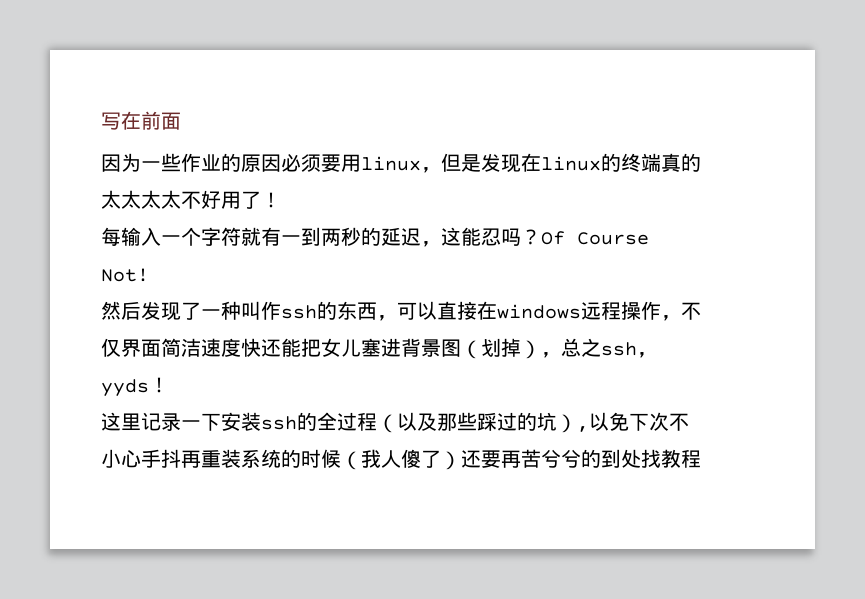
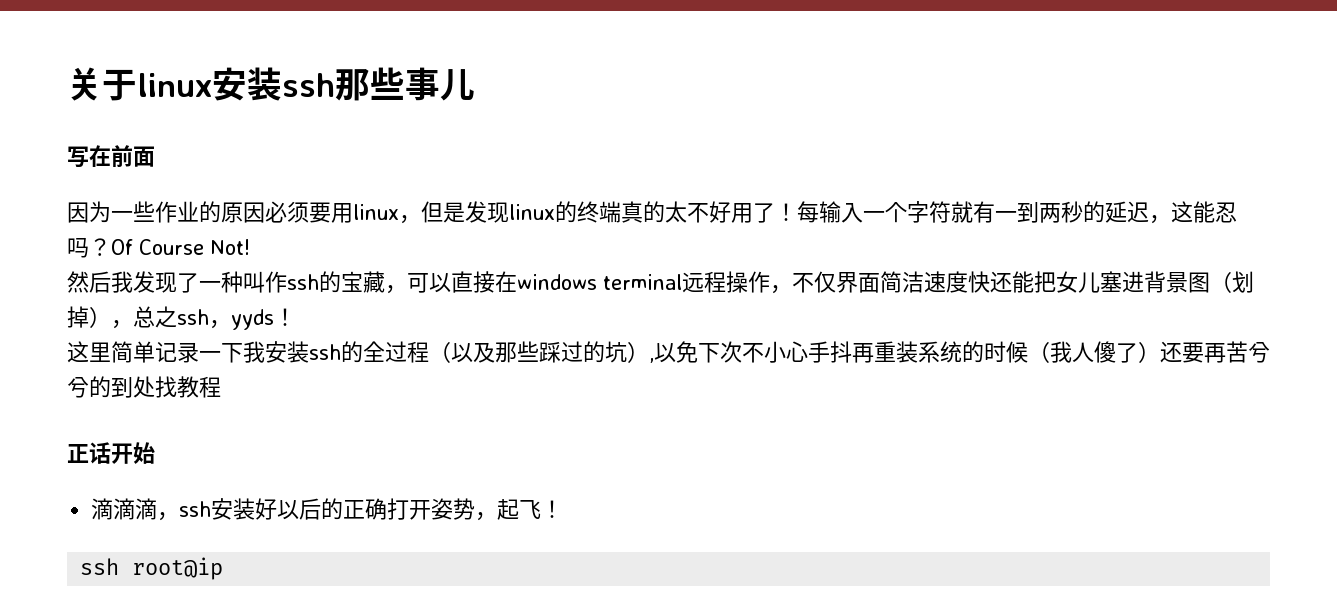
(101, 121) none -> [67,67,475,101] 关于linux安装ssh那些事儿 //
[521,153,541,172] 在 -> (509, 212) none
[121,190,181,209] 太太太 -> (687, 212) none
(281, 200) // -> (797, 212) none
(141, 310) none -> [111,271,133,293] 我
[337,301,377,320] 东西 -> [341,271,385,293] 宝藏
(581, 311) none -> [603,274,682,290] terminal
(141, 422) none -> [111,341,155,363] 简单
(221, 422) none -> [243,341,265,363] 我
(701, 458) none -> [67,442,155,464] [91,498,564,521] [80,557,224,580] // 正话开始 // 滴滴滴，ssh安装好以后的正确打开姿势，起飞！ // ssh root@ip

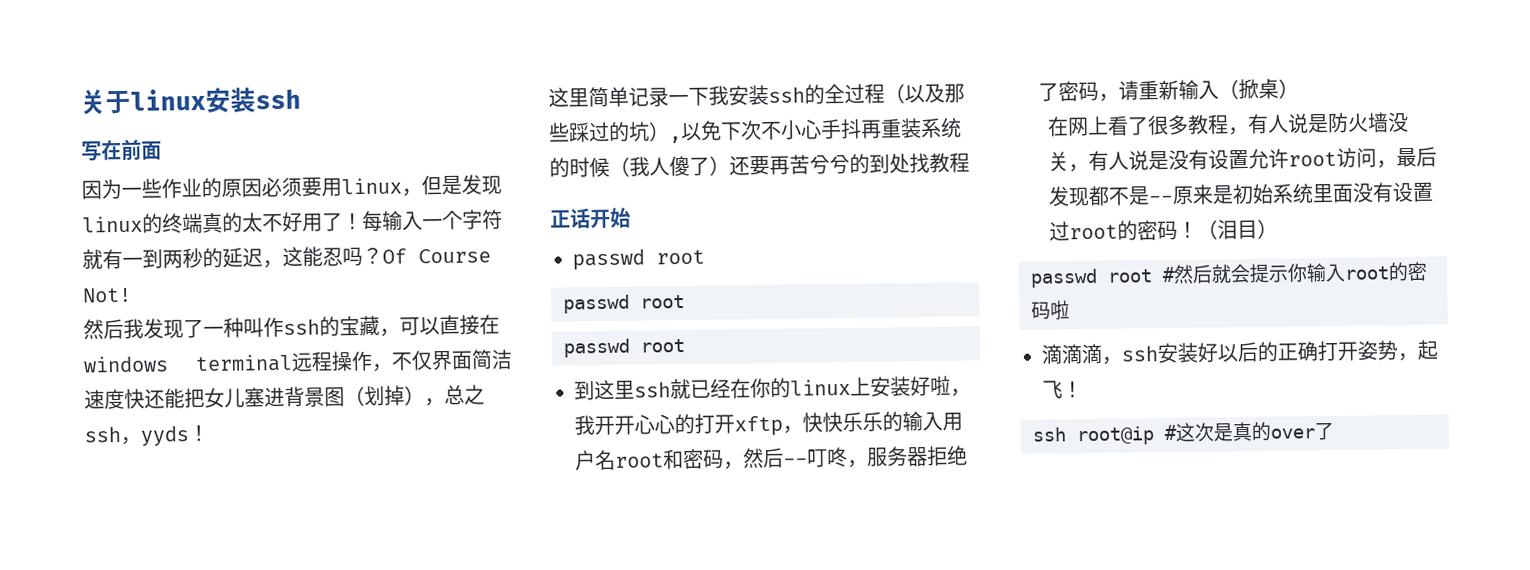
[335,67,475,101] 那些事儿 -> (301, 99) none
(155, 453) none -> [572,248,705,271] [563,294,685,314] [563,338,685,358] [574,375,971,401] [574,411,963,437] [575,445,968,471] [1038,78,1299,102] [1047,112,1410,137] [1048,146,1438,173] [1048,181,1435,207] [1049,218,1279,242] [1030,261,1427,288] [1031,300,1070,320] // passwd root // passwd root // passwd root // 到这里ssh就已经在你的linux上安装好啦，我开开心心的打开xftp，快快乐乐的输入用户名root和密码，然后--叮咚，服务器拒绝了密码，请重新输入（掀桌） // 在网上看了很多教程，有人说是防火墙没关，有人说是没有设置允许root访问，最后发现都不是--原来是初始系统里面没有设置过root的密码！（泪目） // passwd root #然后就会提示你输入root的密码啦
(224, 568) none -> [1164,421,1334,442] #这次是真的over了

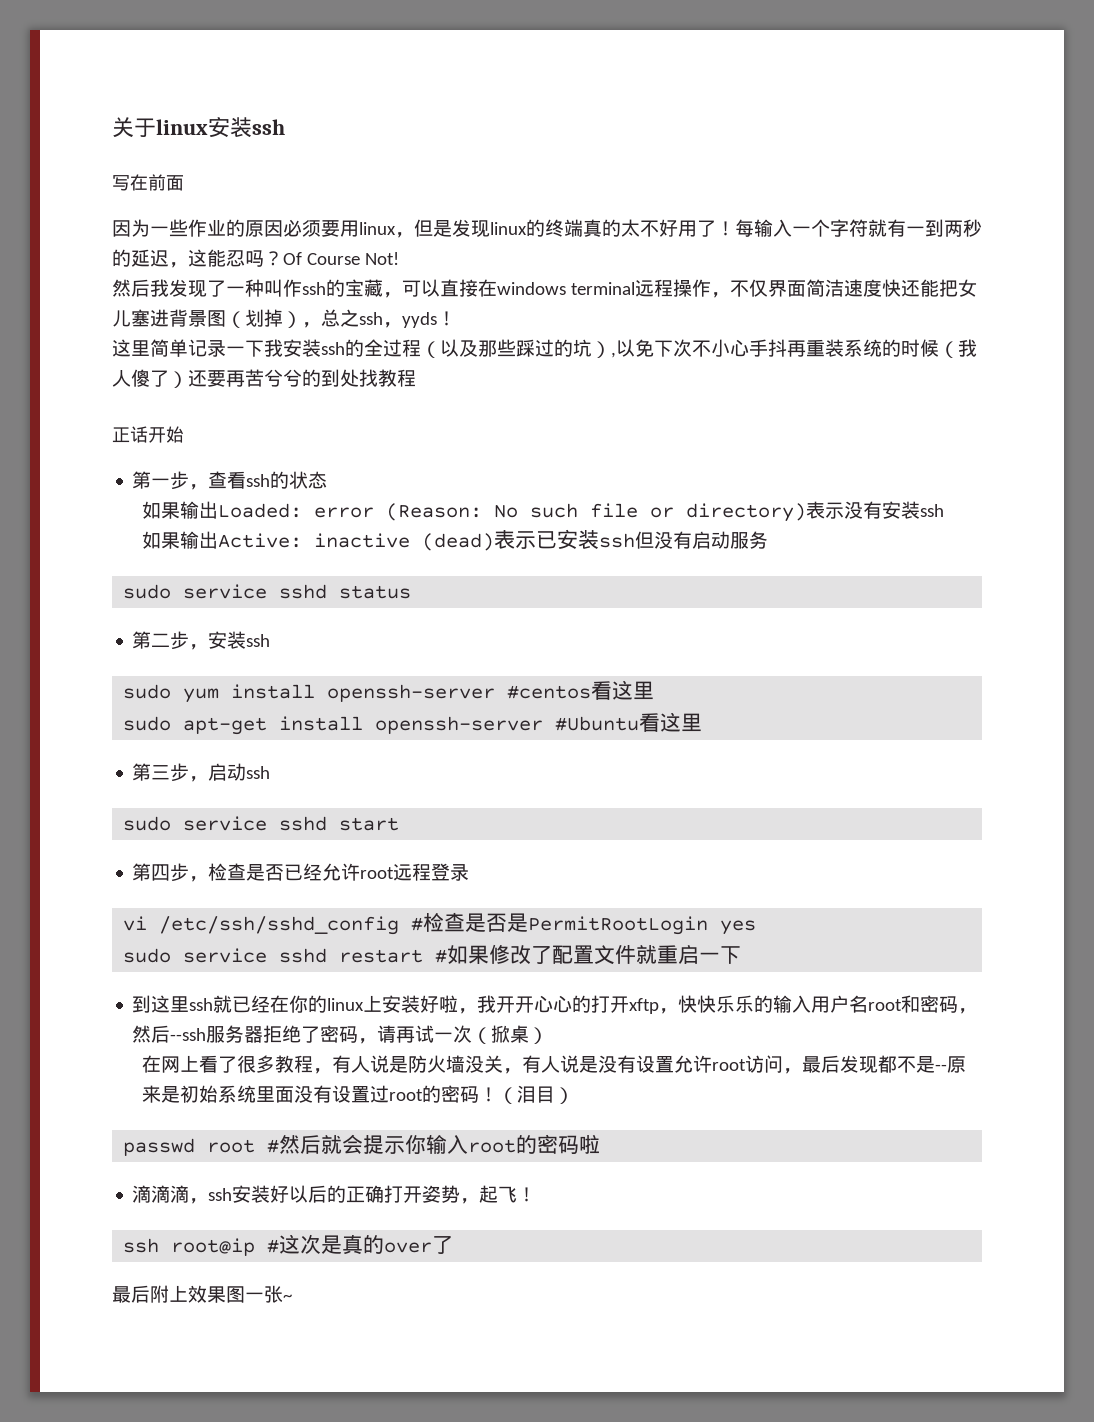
[572,248,705,271] [563,294,685,314] [563,338,685,358] passwd root // passwd root // passwd root -> [132,471,328,490] [141,501,944,522] [141,529,768,551] [123,584,412,599] [132,631,271,650] [123,680,655,703] [123,712,703,735] [132,763,271,782] [123,816,400,831] [132,863,470,882] [123,912,757,935] [123,944,742,965] 第一步，查看ssh的状态 // 如果输出Loaded: error (Reason: No such file or directory)表示没有安装ssh // 如果输出Active: inactive (dead)表示已安装ssh但没有启动服务 // sudo service sshd status // 第二步，安装ssh // sudo yum install openssh-server #centos看这里 // sudo apt-get install openssh-server #Ubuntu看这里 // 第三步，启动ssh // sudo service sshd start // 第四步，检查是否已经允许root远程登录 // vi /etc/ssh/sshd_config #检查是否是PermitRootLogin yes // sudo service sshd restart #如果修改了配置文件就重启一下
[783,446,868,468] --叮咚， -> [170,1028,207,1041] --ssh
[1138,79,1219,101] 重新输入 -> [396,1025,473,1043] 再试一次
(1334, 431) none -> [112,1285,292,1303] // 最后附上效果图一张~

